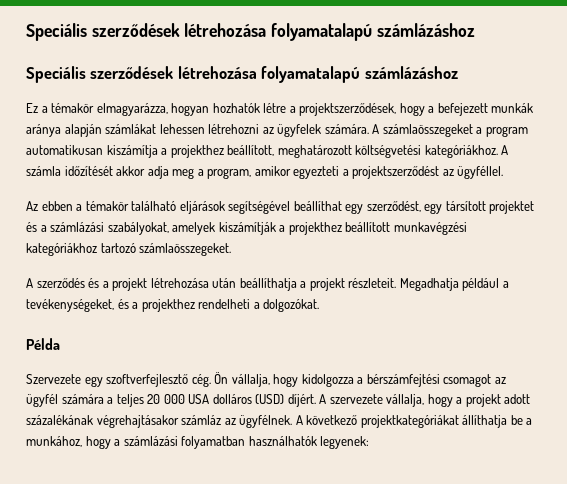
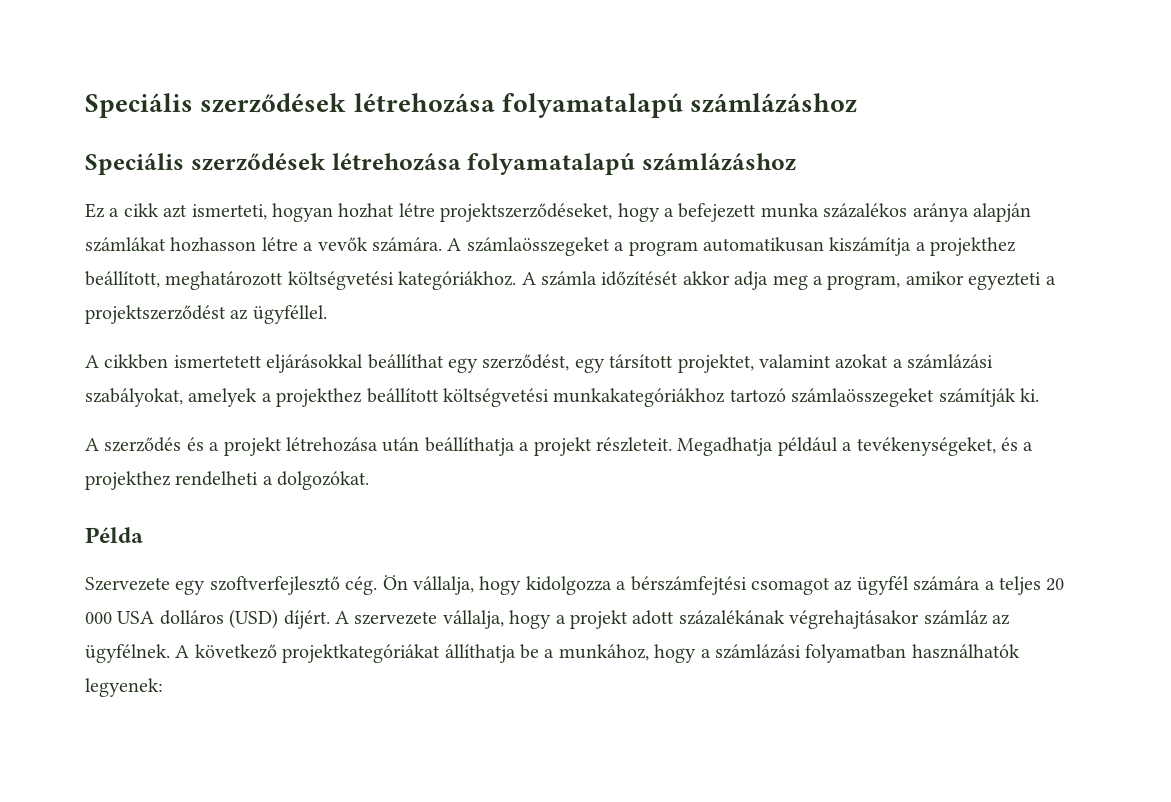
[51,103,397,116] témakör elmagyarázza, hogyan hozhatók létre a projektszerződések, -> [123,203,613,222] cikk azt ismerteti, hogyan hozhat létre projektszerződéseket,
[491,103,534,113] munkák -> [760,203,908,218] munka százalékos
[159,124,322,137] lehessen létrehozni az ügyfelek -> [170,237,368,252] hozhasson létre a vevők
[26,201,291,214] Az ebben a témakör található eljárások segítségével -> [85,354,364,373] A cikkben ismertetett eljárásokkal
[489,201,535,214] [26,222,37,232] projektet és -> [677,354,889,373] projektet, valamint azokat
[218,222,276,235] kiszámítják -> (258, 397) none
[393,222,467,235] [26,243,232,256] munkavégzési kategóriákhoz tartozó számlaösszegeket. -> [443,388,1039,407] költségvetési munkakategóriákhoz tartozó számlaösszegeket számítják ki.

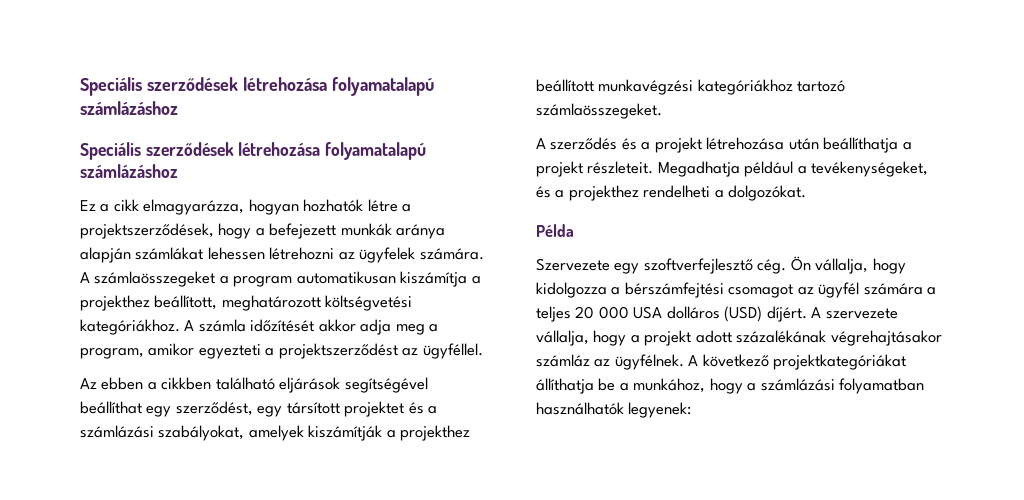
[163,203,613,222] azt ismerteti, hogyan hozhat létre projektszerződéseket, -> [143,199,412,215] [80,223,214,239] elmagyarázza, hogyan hozhatók létre a projektszerződések,
[760,203,908,218] munka százalékos -> [340,223,392,236] munkák
[170,237,368,252] hozhasson létre a vevők -> [207,247,416,263] lehessen létrehozni az ügyfelek
[85,354,364,373] A cikkben ismertetett eljárásokkal -> [80,377,428,393] Az ebben a cikkben található eljárások segítségével
[677,354,889,373] projektet, valamint azokat -> [344,401,424,417] projektet és
(258, 397) none -> [308,425,383,441] kiszámítják
[443,388,1039,407] költségvetési munkakategóriákhoz tartozó számlaösszegeket számítják ki. -> [598,79,846,95] [536,103,662,119] munkavégzési kategóriákhoz tartozó számlaösszegeket.

